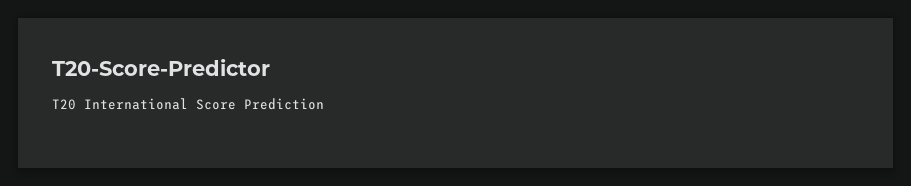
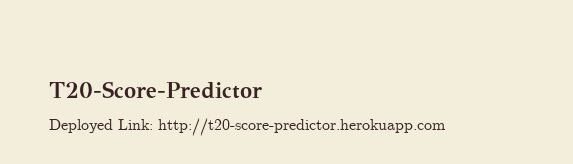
[52,98,324,110] T20 International Score Prediction -> [49,118,446,136] Deployed Link: http://t20-score-predictor.herokuapp.com

